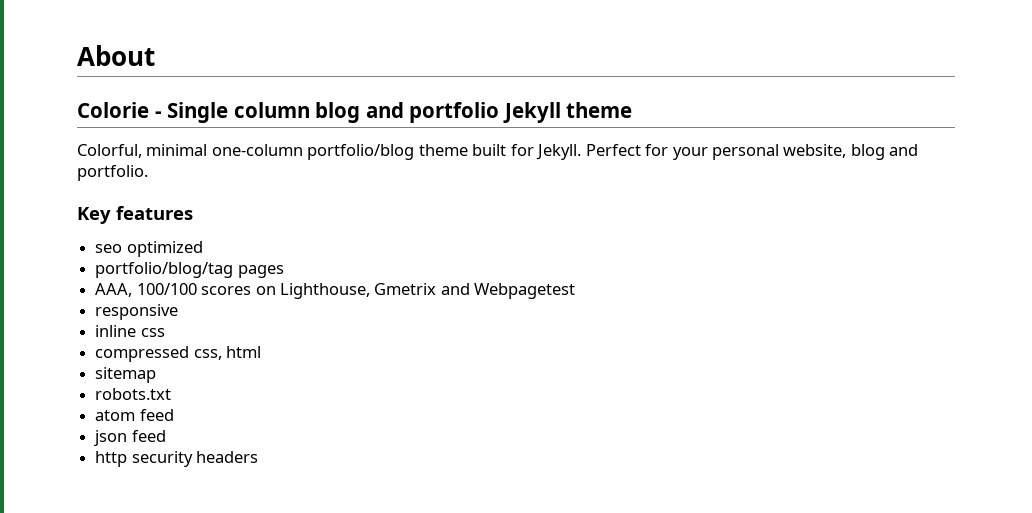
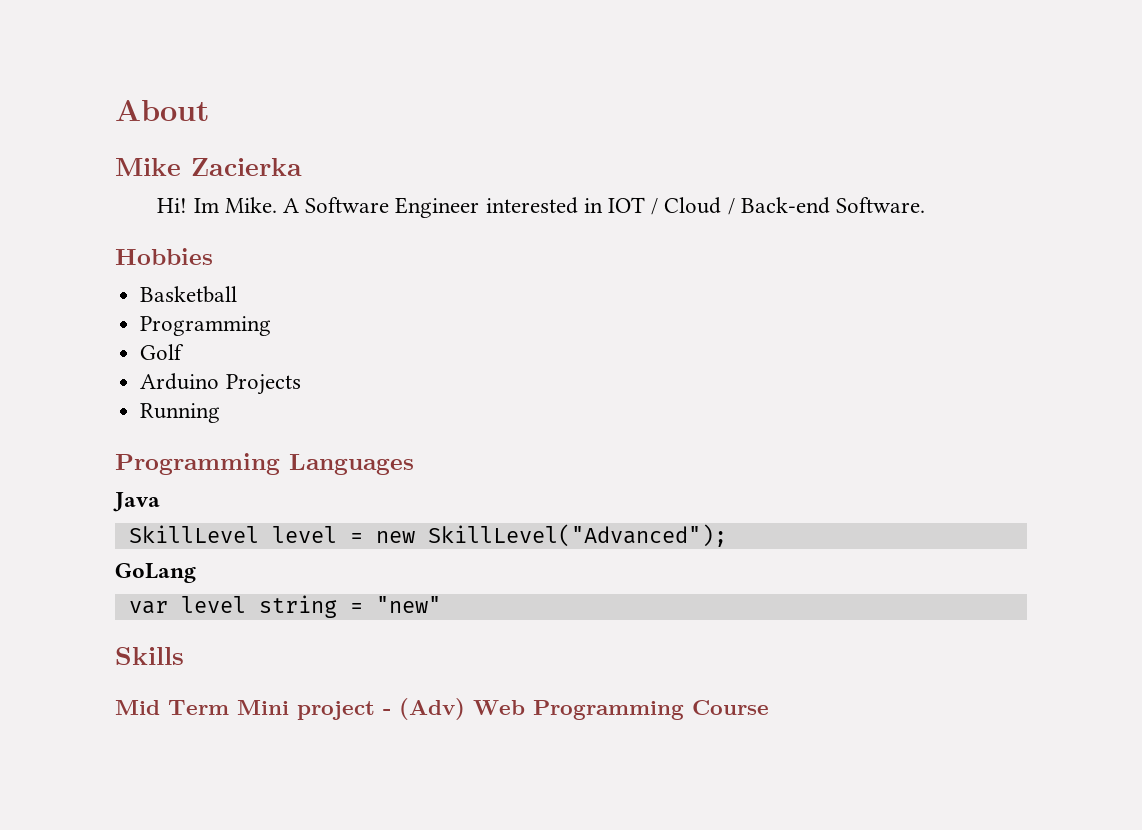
[77,102,633,123] [77,144,919,160] [77,165,148,181] [77,206,193,224] [95,241,203,257] [95,262,284,278] [95,283,576,299] [95,304,179,320] [95,325,165,337] [95,346,262,362] [95,367,157,383] [95,388,172,400] [95,409,174,421] [94,430,166,446] [95,451,259,467] Colorie - Single column blog and portfolio Jekyll theme // Colorful, minimal one-column portfolio/blog theme built for Jekyll. Perfect for your personal website, blog and portfolio. // Key features // seo optimized // portfolio/blog/tag pages // AAA, 100/100 scores on Lighthouse, Gmetrix and Webpagetest // responsive // inline css // compressed css, html // sitemap // robots.txt // atom feed // json feed // http security headers -> [115,158,302,176] [157,197,926,218] [115,248,213,265] [140,286,238,303] [140,316,272,336] [140,344,185,360] [140,373,301,395] [140,403,221,423] [115,453,414,475] [113,492,160,512] [128,524,727,547] [115,563,196,583] [128,595,441,618] [115,647,184,665] [115,698,769,720] Mike Zacierka // Hi! Im Mike. A Software Engineer interested in IOT / Cloud / Back-end Software. // Hobbies // Basketball // Programming // Golf // Arduino Projects // Running // Programming Languages // Java // SkillLevel level = new SkillLevel("Advanced"); // GoLang // var level string = "new" // Skills // Mid Term Mini project - (Adv) Web Programming Course

